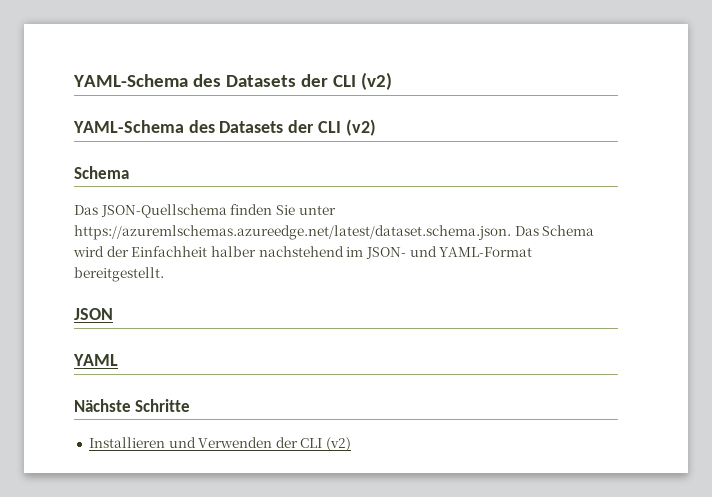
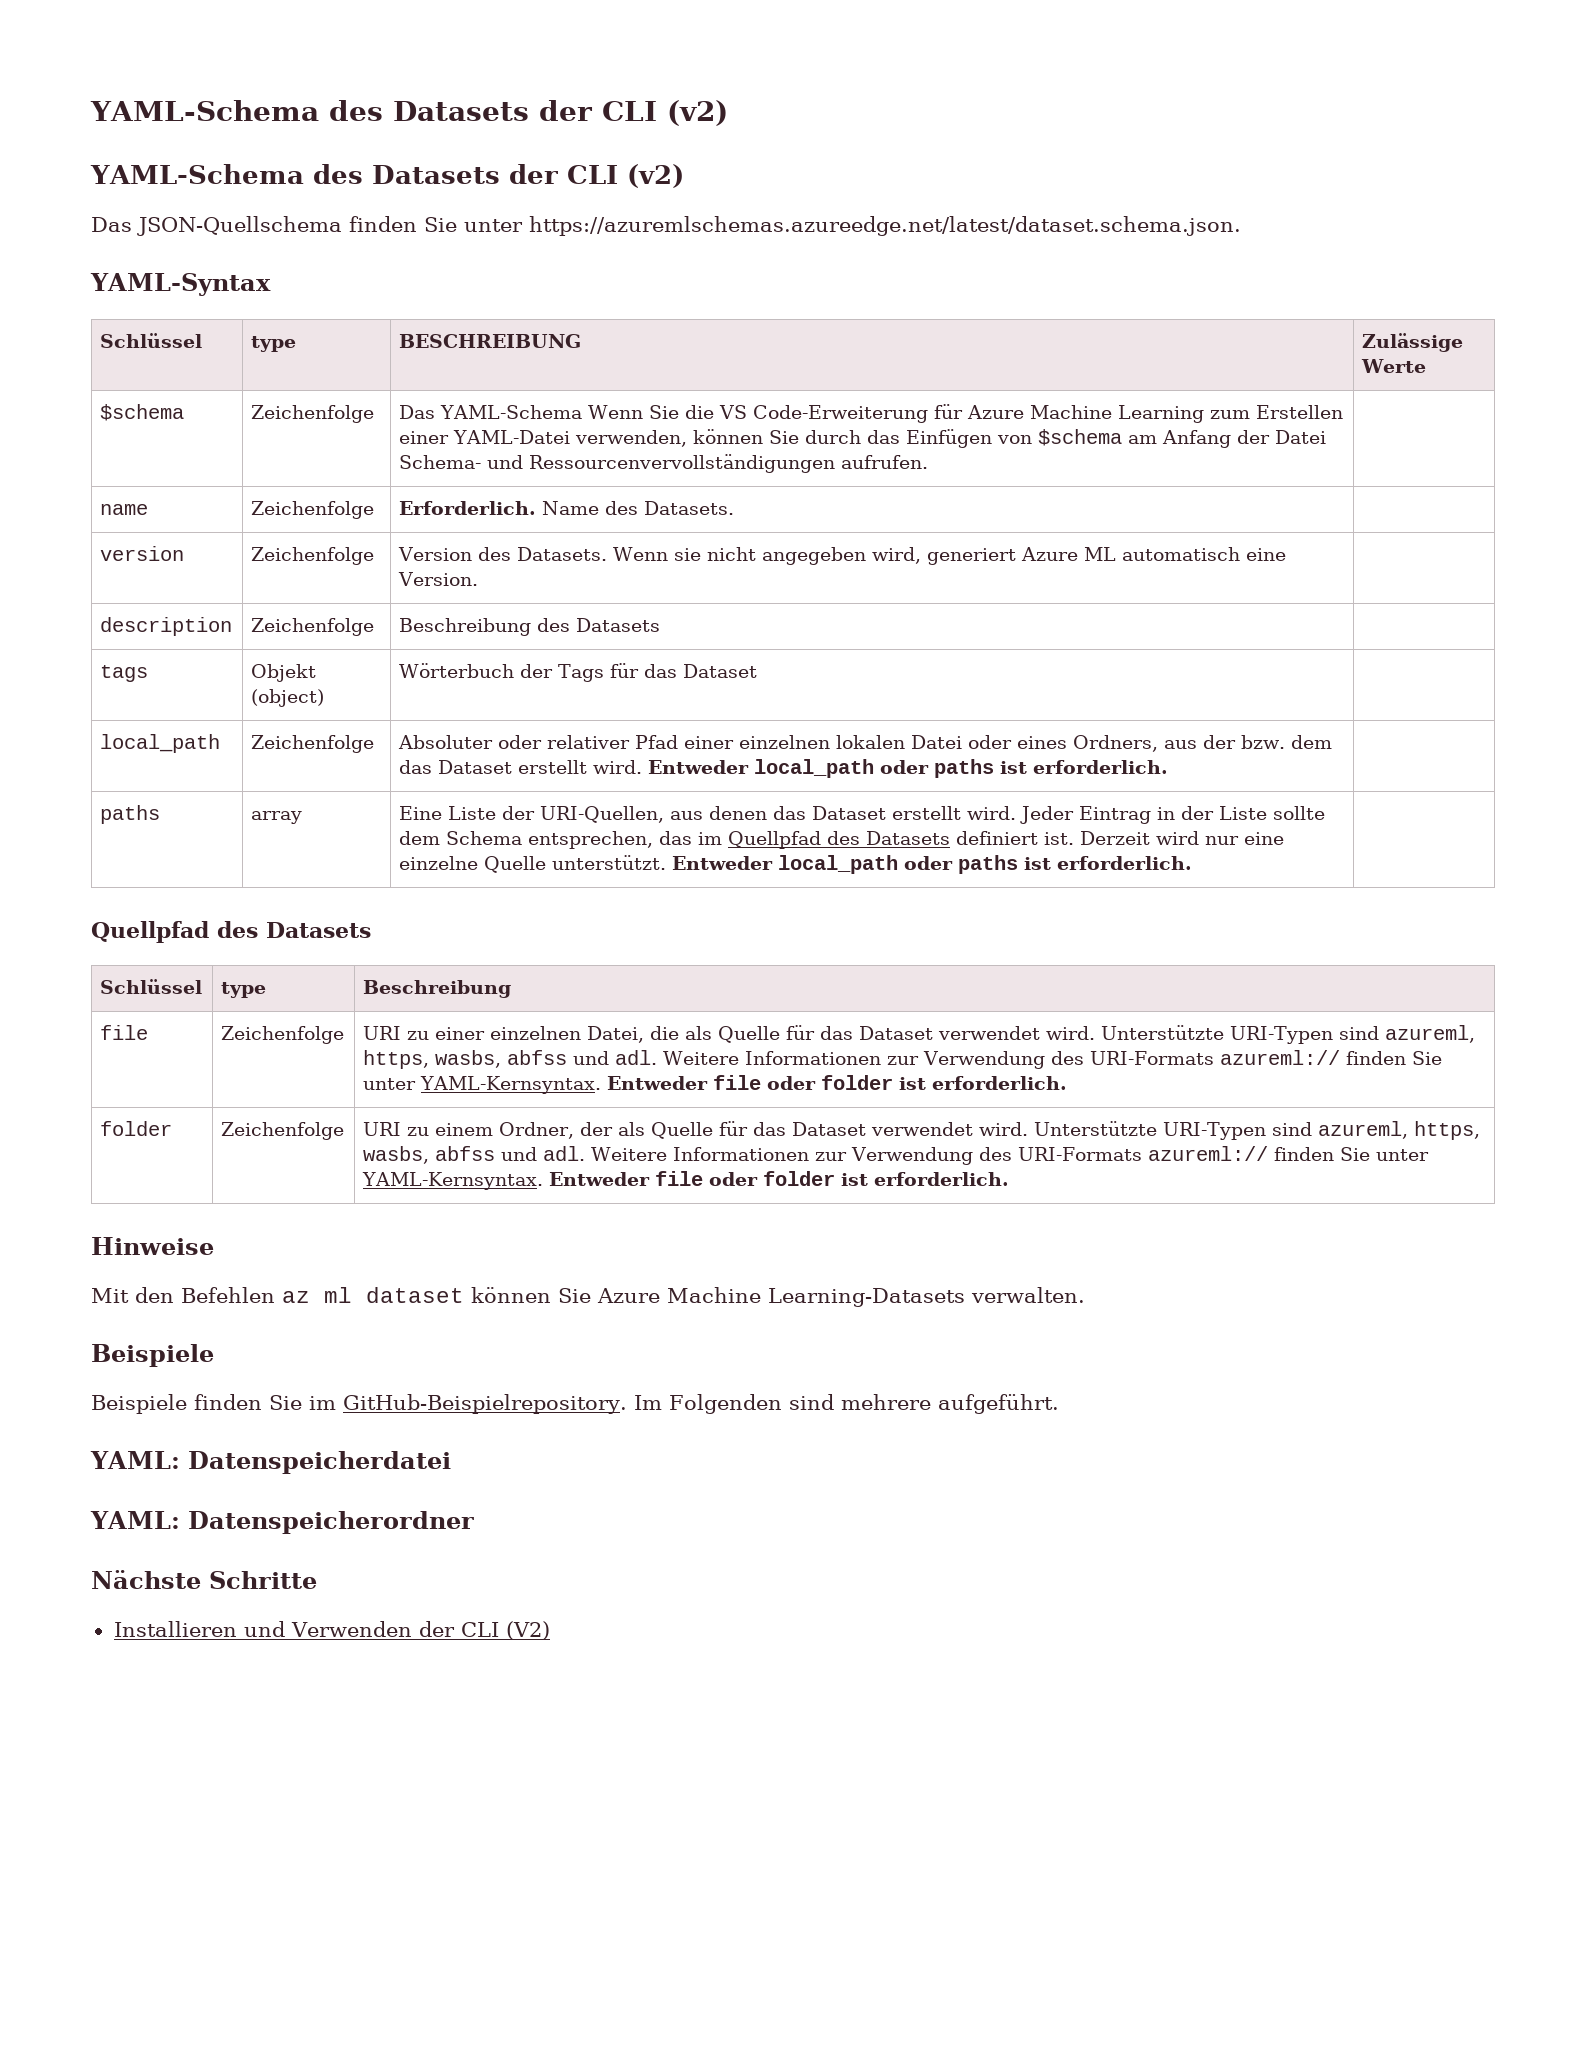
[74,166,129,179] // Schema -> (684, 176) none
[514,225,595,236] [73,246,533,259] [74,267,164,282] [74,308,113,320] [73,354,118,366] Das Schema wird der Einfachheit halber nachstehend im JSON- und YAML-Format bereitgestellt. // JSON // YAML -> [90,273,271,296] [100,333,203,348] [251,336,297,352] [399,334,582,348] [1362,333,1464,352] [1361,359,1427,373] [100,404,185,421] [251,405,375,423] [399,404,1344,423] [399,429,1327,448] [399,454,929,473] [100,504,149,515] [251,501,375,519] [399,501,735,515] [100,546,185,561] [251,547,375,565] [398,547,1287,565] [398,572,479,586] [100,617,233,636] [251,618,375,636] [399,618,661,636] [100,665,149,682] [251,664,317,682] [251,689,325,707] [399,663,758,682] [100,734,221,753] [251,735,375,753] [398,735,1333,752] [399,759,1169,778] [100,805,161,824] [251,811,303,824] [399,806,1326,824] [399,831,1285,849] [399,855,1193,874] [91,921,371,943] [100,979,203,994] [221,982,267,998] [363,980,512,998] [100,1025,149,1040] [221,1026,345,1044] [363,1025,1476,1044] [363,1050,1443,1069] [363,1075,1068,1094] [100,1121,173,1136] [221,1122,345,1140] [363,1121,1481,1140] [363,1146,1430,1165] [362,1171,1010,1190] [91,1237,214,1255] [91,1287,1085,1307] [91,1344,214,1367] [91,1394,1059,1414] [90,1451,451,1474] [90,1511,474,1534] // YAML-Syntax // Schlüssel | type | BESCHREIBUNG | Zulässige Werte // $schema | Zeichenfolge | Das YAML-Schema Wenn Sie die VS Code-Erweiterung für Azure Machine Learning zum Erstellen einer YAML-Datei verwenden, können Sie durch das Einfügen von $schema am Anfang der Datei Schema- und Ressourcenvervollständigungen aufrufen. | // name | Zeichenfolge | Erforderlich. Name des Datasets. | // version | Zeichenfolge | Version des Datasets. Wenn sie nicht angegeben wird, generiert Azure ML automatisch eine Version. | // description | Zeichenfolge | Beschreibung des Datasets | // tags | Objekt (object) | Wörterbuch der Tags für das Dataset | // local_path | Zeichenfolge | Absoluter oder relativer Pfad einer einzelnen lokalen Datei oder eines Ordners, aus der bzw. dem das Dataset erstellt wird. Entweder local_path oder paths ist erforderlich. | // paths | array | Eine Liste der URI-Quellen, aus denen das Dataset erstellt wird. Jeder Eintrag in der Liste sollte dem Schema entsprechen, das im Quellpfad des Datasets definiert ist. Derzeit wird nur eine einzelne Quelle unterstützt. Entweder local_path oder paths ist erforderlich. | // Quellpfad des Datasets // Schlüssel | type | Beschreibung // file | Zeichenfolge | URI zu einer einzelnen Datei, die als Quelle für das Dataset verwendet wird. Unterstützte URI-Typen sind azureml, https, wasbs, abfss und adl. Weitere Informationen zur Verwendung des URI-Formats azureml:// finden Sie unter YAML-Kernsyntax. Entweder file oder folder ist erforderlich. // folder | Zeichenfolge | URI zu einem Ordner, der als Quelle für das Dataset verwendet wird. Unterstützte URI-Typen sind azureml, https, wasbs, abfss und adl. Weitere Informationen zur Verwendung des URI-Formats azureml:// finden Sie unter YAML-Kernsyntax. Entweder file oder folder ist erforderlich. // Hinweise // Mit den Befehlen az ml dataset können Sie Azure Machine Learning-Datasets verwalten. // Beispiele // Beispiele finden Sie im GitHub-Beispielrepository. Im Folgenden sind mehrere aufgeführt. // YAML: Datenspeicherdatei // YAML: Datenspeicherordner
[326,437,352,451] (v2) -> [505,1621,550,1640] (V2)

